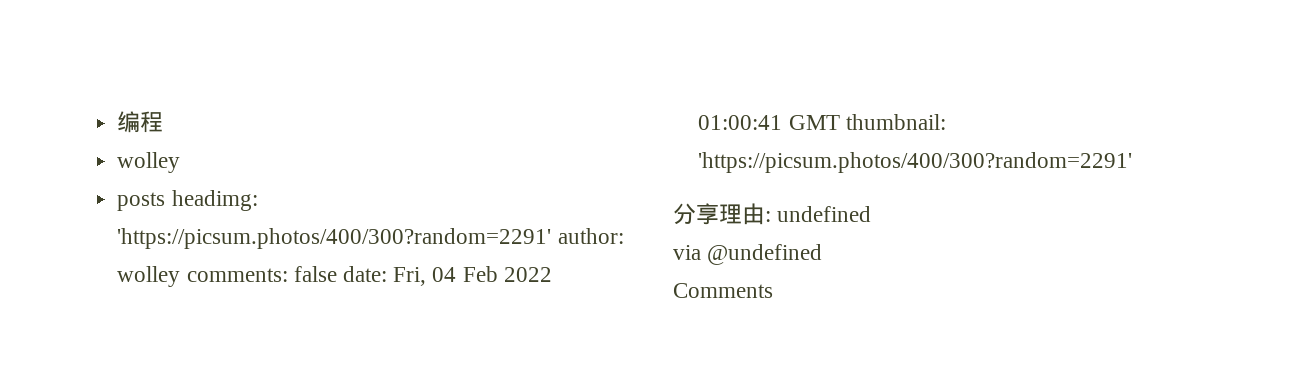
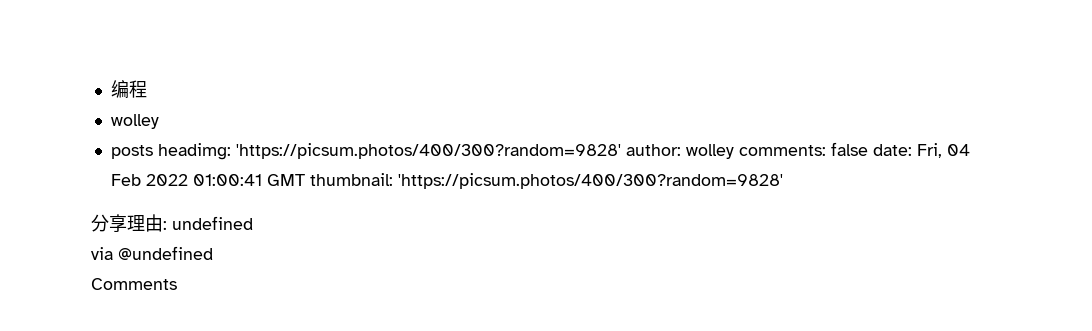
[117,228,552,249] 'https://picsum.photos/400/300?random=2291' -> [235,143,621,159] 'https://picsum.photos/400/300?random=9828'
[698,152,1133,173] 'https://picsum.photos/400/300?random=2291' -> [397,173,783,189] 'https://picsum.photos/400/300?random=9828'

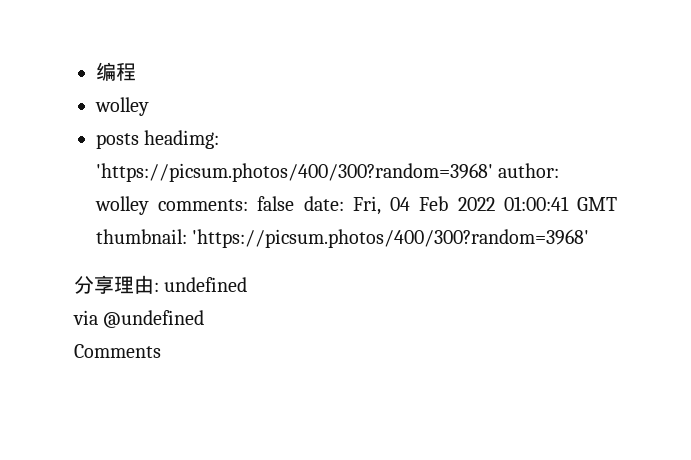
[235,143,621,159] 'https://picsum.photos/400/300?random=9828' -> [96,163,493,182] 'https://picsum.photos/400/300?random=3968'
[397,173,783,189] 'https://picsum.photos/400/300?random=9828' -> [192,229,590,248] 'https://picsum.photos/400/300?random=3968'

